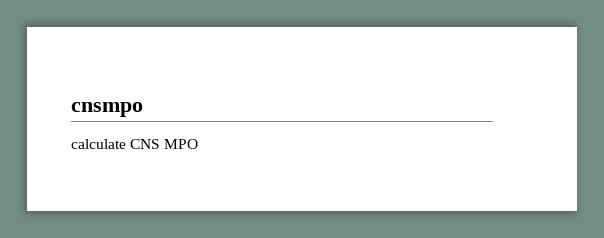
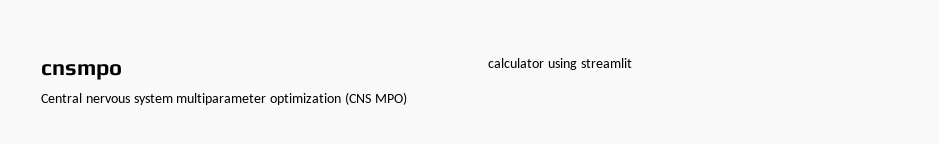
[71,139,199,149] calculate CNS MPO -> [41,92,407,105] [488,58,632,70] Central nervous system multiparameter optimization (CNS MPO) calculator using streamlit

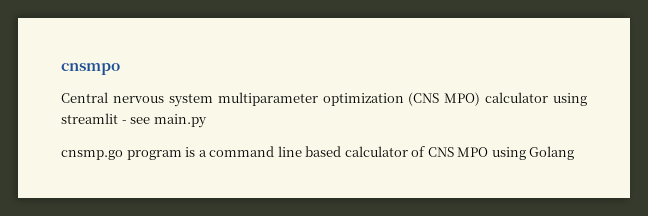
(632, 63) none -> [121,114,207,128] [61,146,575,160] - see main.py // cnsmp.go program is a command line based calculator of CNS MPO using Golang

